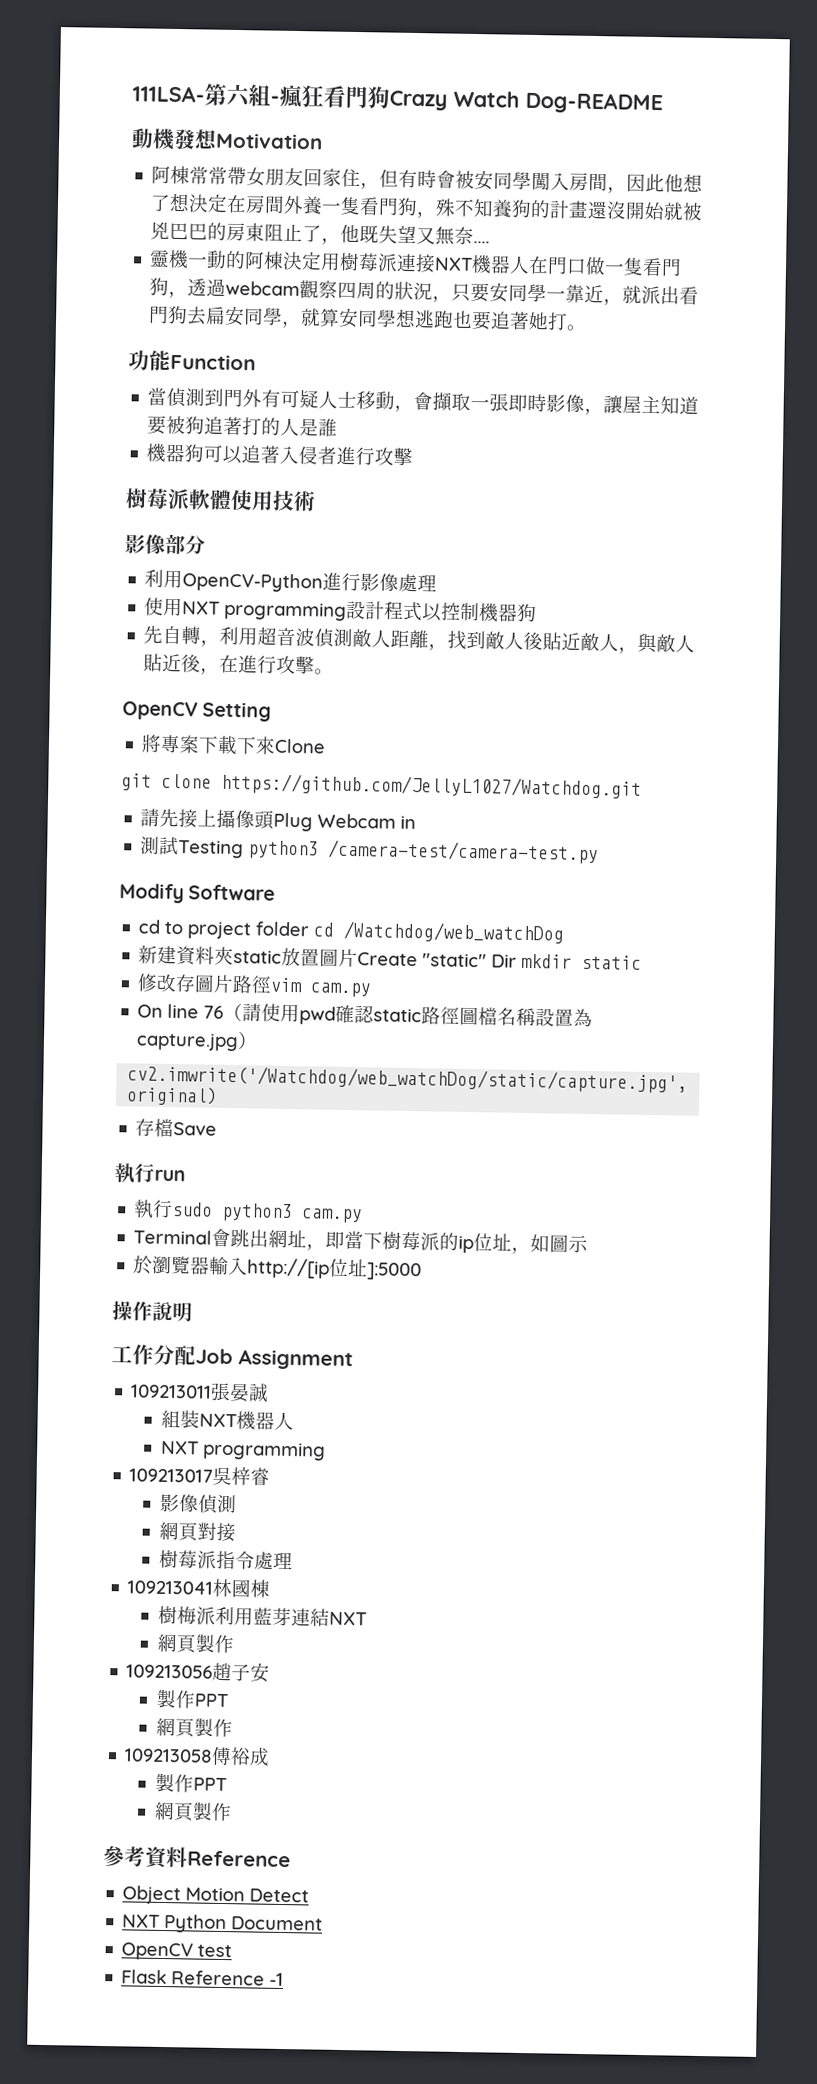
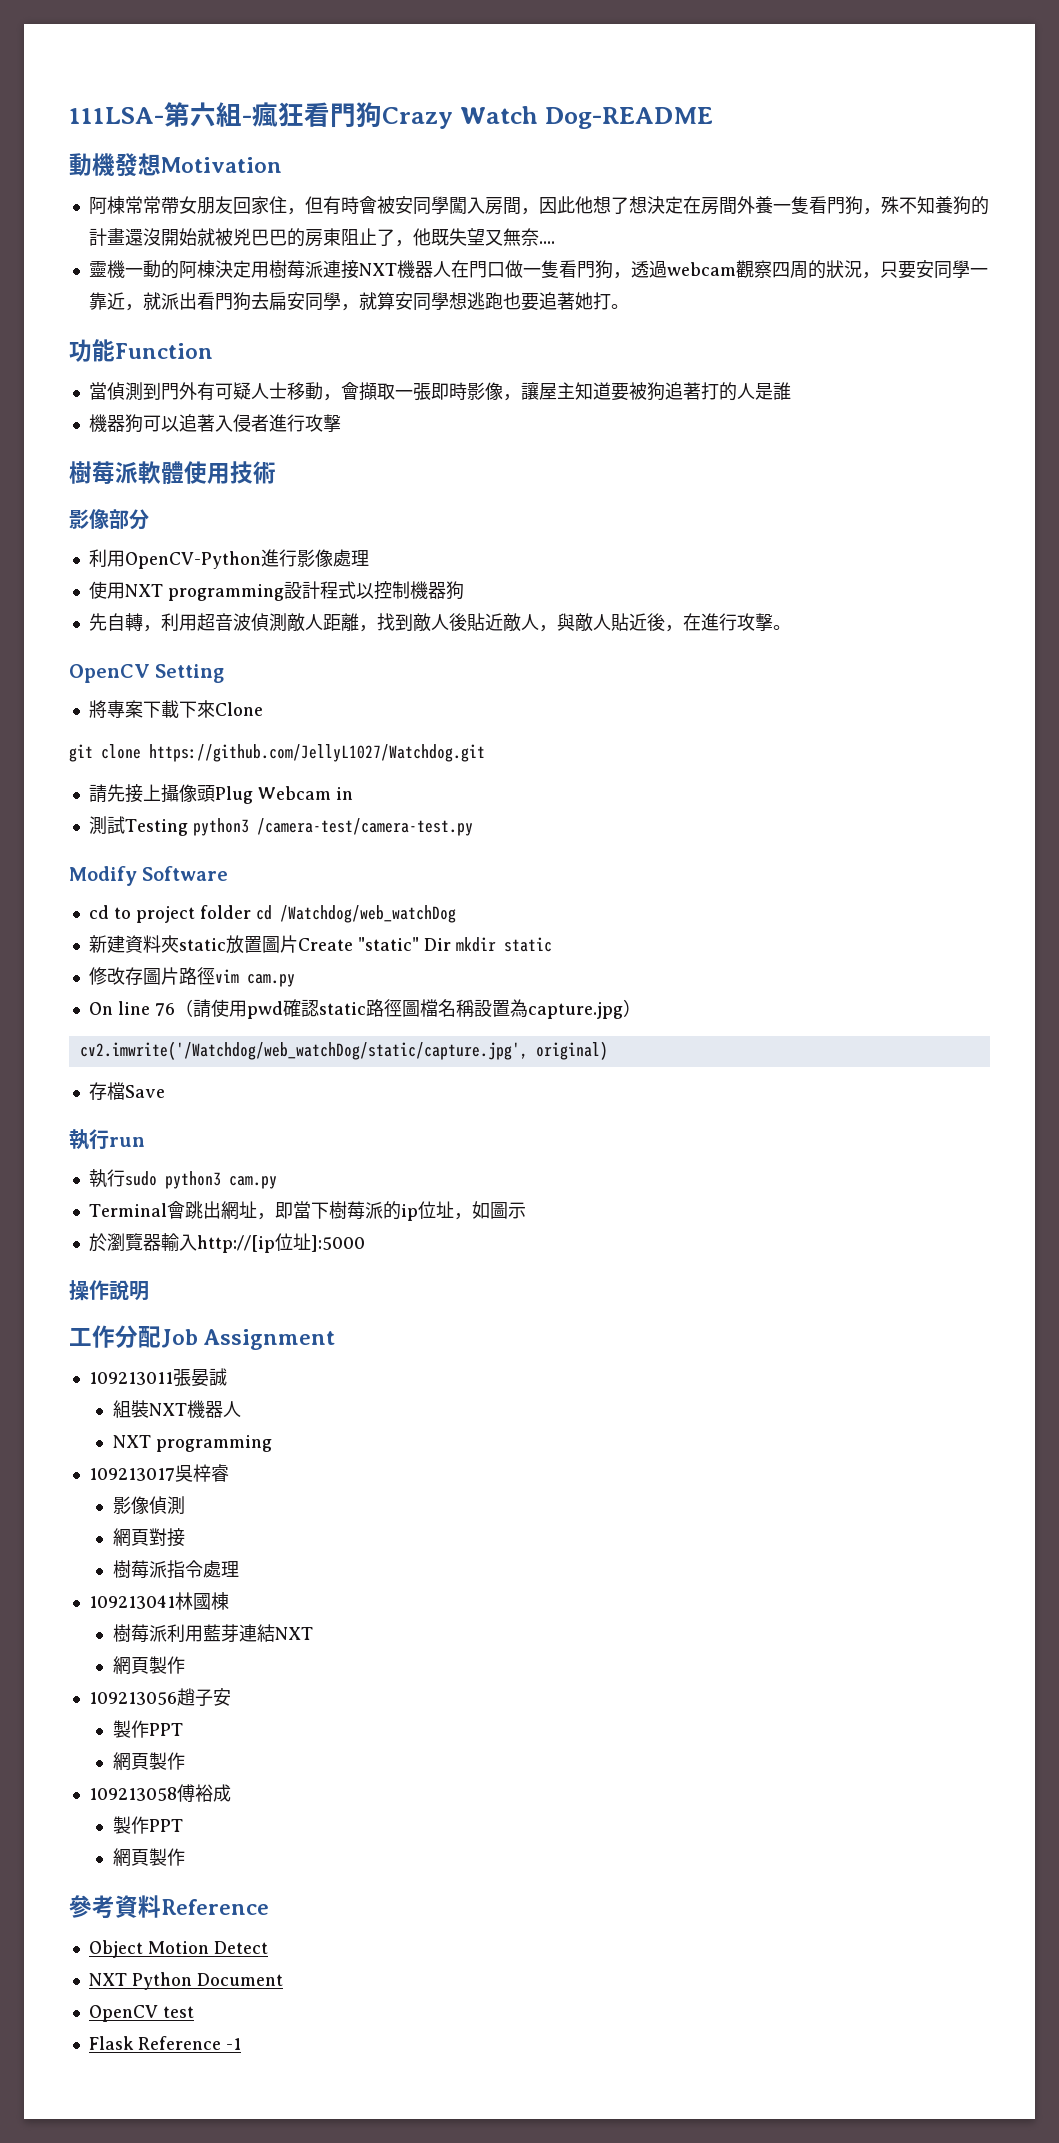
[176,1606,197,1625] 梅 -> [130,1624,149,1643] 莓

